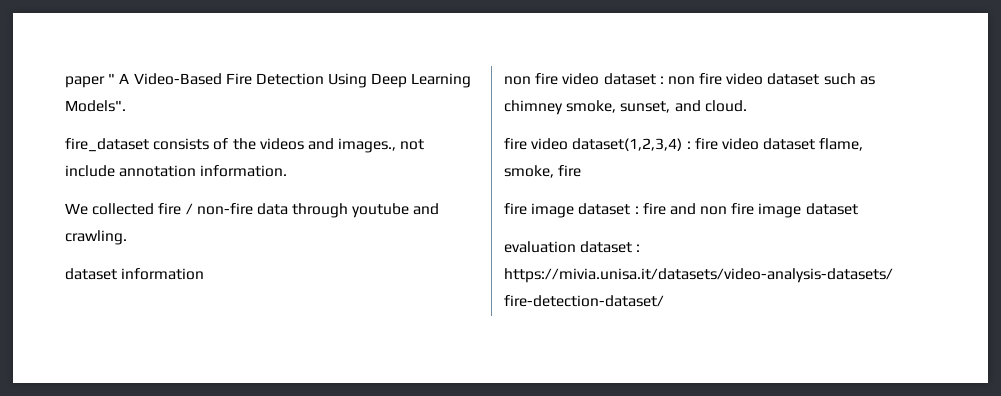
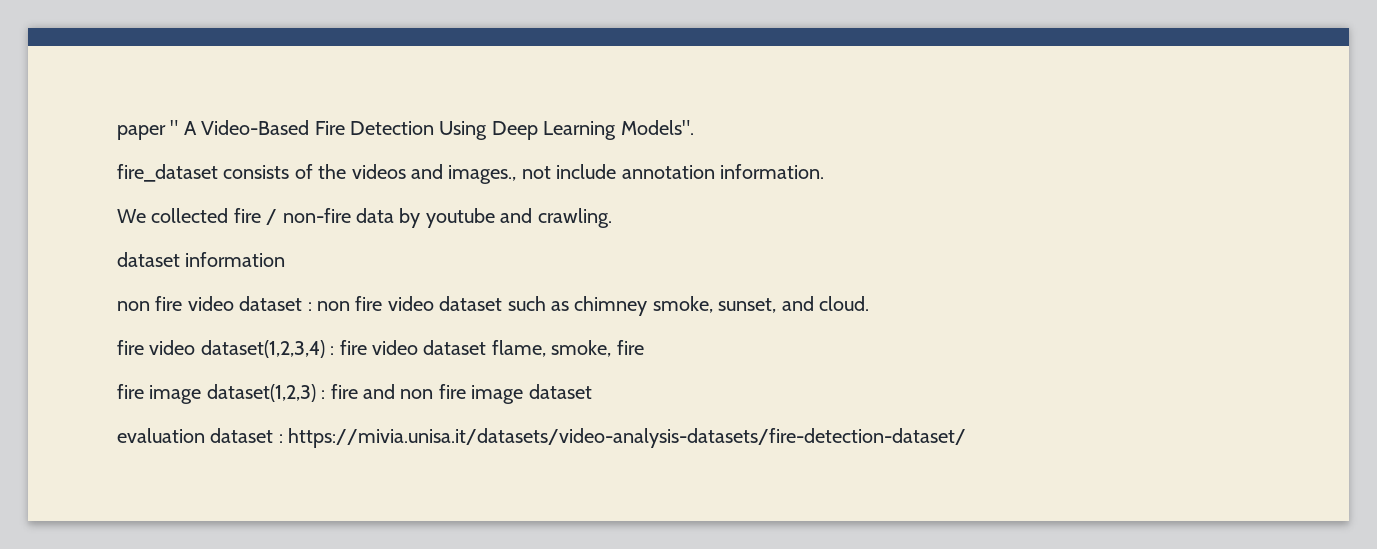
[292,203,349,218] through -> [399,208,421,228] by
[578,203,631,215] dataset -> [206,384,316,402] dataset(1,2,3)

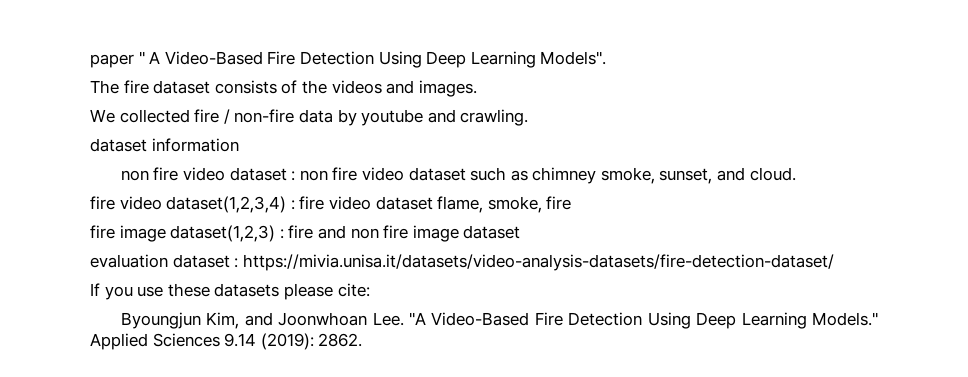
[117,164,218,182] fire_dataset -> [90,80,211,94] The fire dataset
[448,164,824,184] images., not include annotation information. -> [418,80,477,97] images.
(967, 438) none -> [90,283,370,300] [120,312,878,329] [90,333,363,350] // If you use these datasets please cite: // Byoungjun Kim, and Joonwhoan Lee. "A Video-Based Fire Detection Using Deep Learning Models." Applied Sciences 9.14 (2019): 2862.

